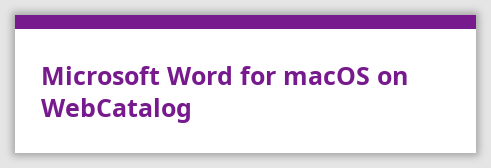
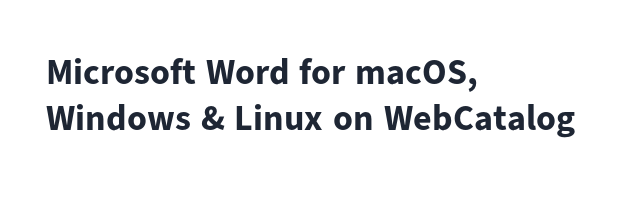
[283,67,370,85] macOS -> [355,60,479,92] [46,104,324,131] macOS, Windows & Linux

